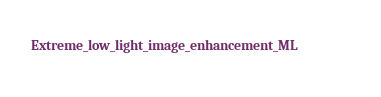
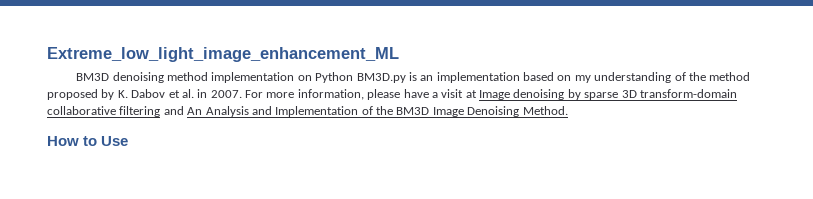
(298, 46) none -> [76,72,751,83] [47,89,737,100] [47,106,568,117] [47,136,129,146] // BM3D denoising method implementation on Python BM3D.py is an implementation based on my understanding of the method proposed by K. Dabov et al. in 2007. For more information, please have a visit at Image denoising by sparse 3D transform-domain collaborative filtering and An Analysis and Implementation of the BM3D Image Denoising Method. // How to Use

